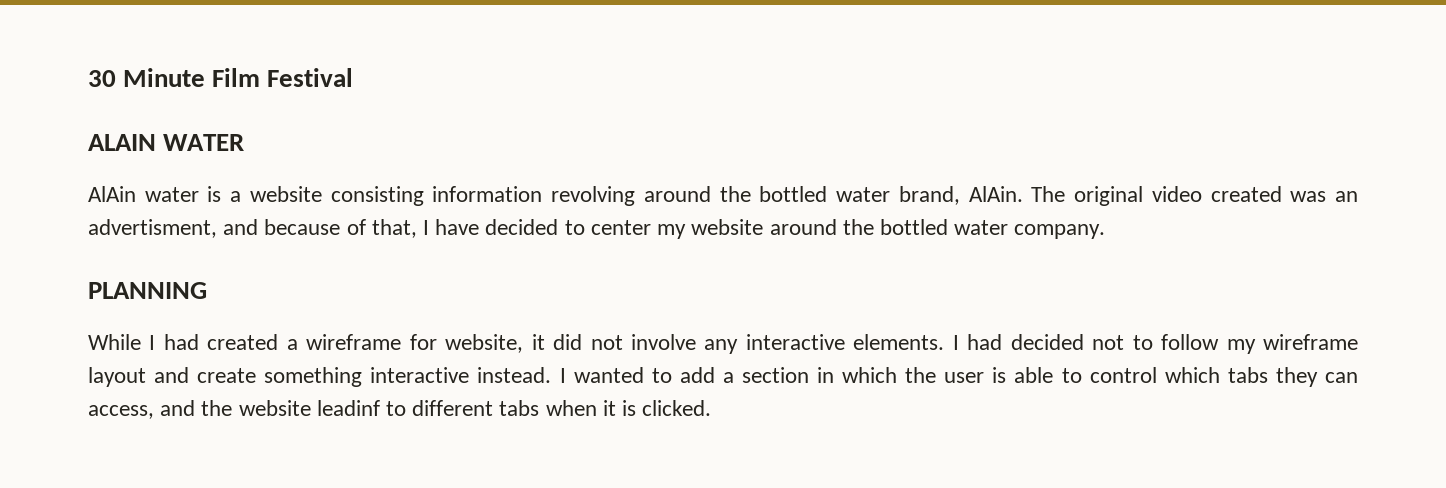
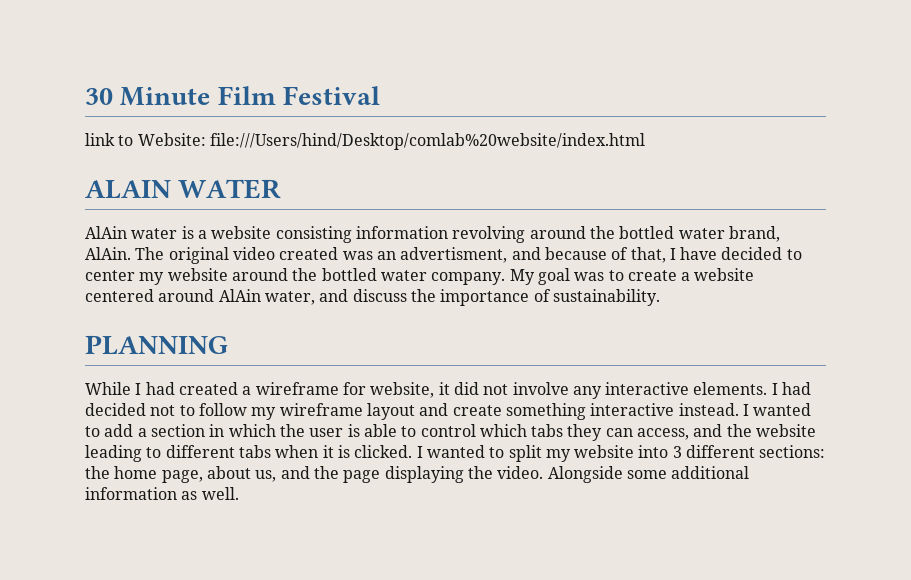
(354, 77) none -> [85,133,645,150] // link to Website: file:///Users/hind/Desktop/comlab%20website/index.html
(1106, 231) none -> [509,268,755,285] [85,289,660,306] My goal was to create a website centered around AlAin water, and discuss the importance of sustainability.
[316,400,380,416] leadinf -> [85,445,142,462] leading
(712, 408) none -> [416,445,826,462] [85,466,750,483] [85,487,239,500] I wanted to split my website into 3 different sections: the home page, about us, and the page displaying the video. Alongside some additional information as well.

